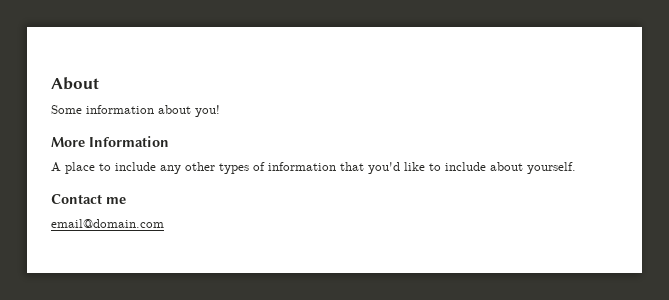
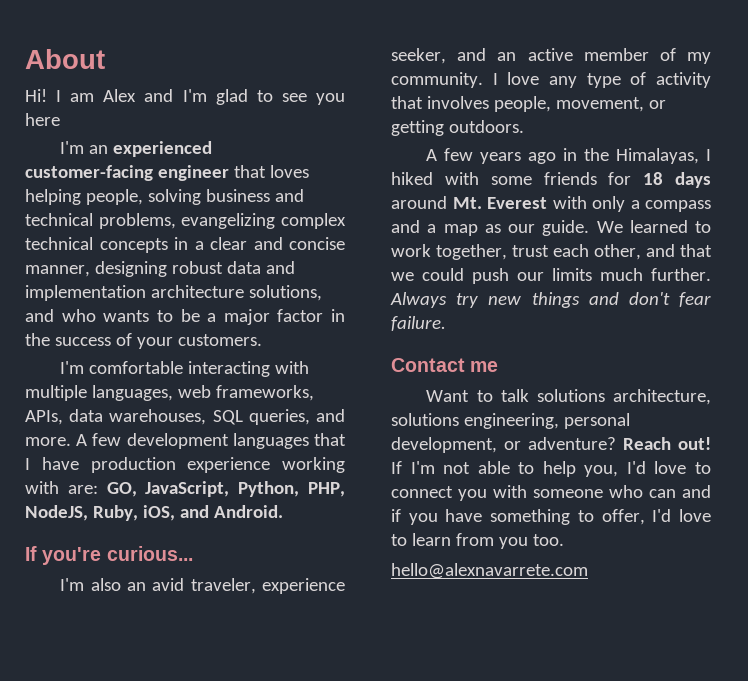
[51,105,220,117] [51,136,169,147] [51,162,576,174] [51,194,126,204] [51,219,164,228] Some information about you! // More Information // A place to include any other types of information that you'd like to include about yourself. // Contact me // email@domain.com -> [25,89,345,105] [25,113,60,126] [60,141,213,157] [25,165,309,181] [25,189,304,205] [25,213,346,229] [25,237,345,253] [25,261,295,277] [25,285,322,301] [25,309,345,325] [25,333,262,349] [60,361,310,377] [25,385,314,401] [25,409,345,425] [25,433,346,449] [25,457,345,473] [25,481,345,497] [25,505,283,521] [25,546,193,565] [60,578,345,594] [391,48,711,64] [391,72,711,88] [391,96,666,112] [391,120,524,136] [426,148,711,164] [391,172,711,188] [391,196,711,212] [391,220,711,236] [391,244,712,260] [391,268,711,284] [390,292,711,308] [391,316,446,331] [391,358,499,372] [426,389,711,405] [391,413,630,429] [391,437,711,453] [391,461,711,477] [391,485,711,501] [391,509,711,525] [391,533,564,549] [391,563,588,579] Hi! I am Alex and I'm glad to see you here // I'm an experienced customer-facing engineer that loves helping people, solving business and technical problems, evangelizing complex technical concepts in a clear and concise manner, designing robust data and implementation architecture solutions, and who wants to be a major factor in the success of your customers. // I'm comfortable interacting with multiple languages, web frameworks, APIs, data warehouses, SQL queries, and more. A few development languages that I have production experience working with are: GO, JavaScript, Python, PHP, NodeJS, Ruby, iOS, and Android. // If you're curious... // I'm also an avid traveler, experience seeker, and an active member of my community. I love any type of activity that involves people, movement, or getting outdoors. // A few years ago in the Himalayas, I hiked with some friends for 18 days around Mt. Everest with only a compass and a map as our guide. We learned to work together, trust each other, and that we could push our limits much further. Always try new things and don't fear failure. // Contact me // Want to talk solutions architecture, solutions engineering, personal development, or adventure? Reach out! If I'm not able to help you, I'd love to connect you with someone who can and if you have something to offer, I'd love to learn from you too. // hello@alexnavarrete.com

